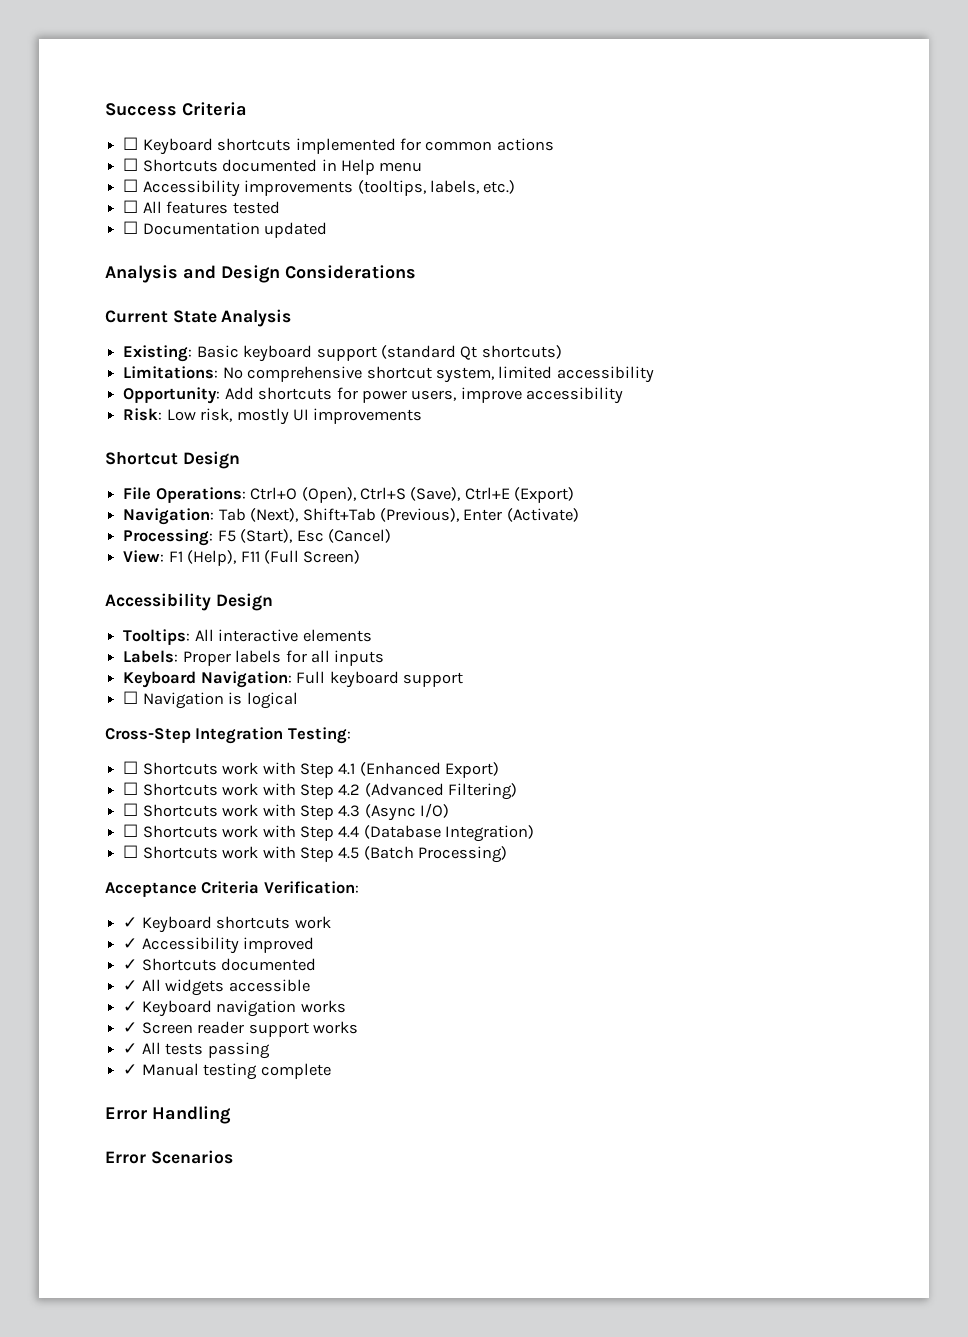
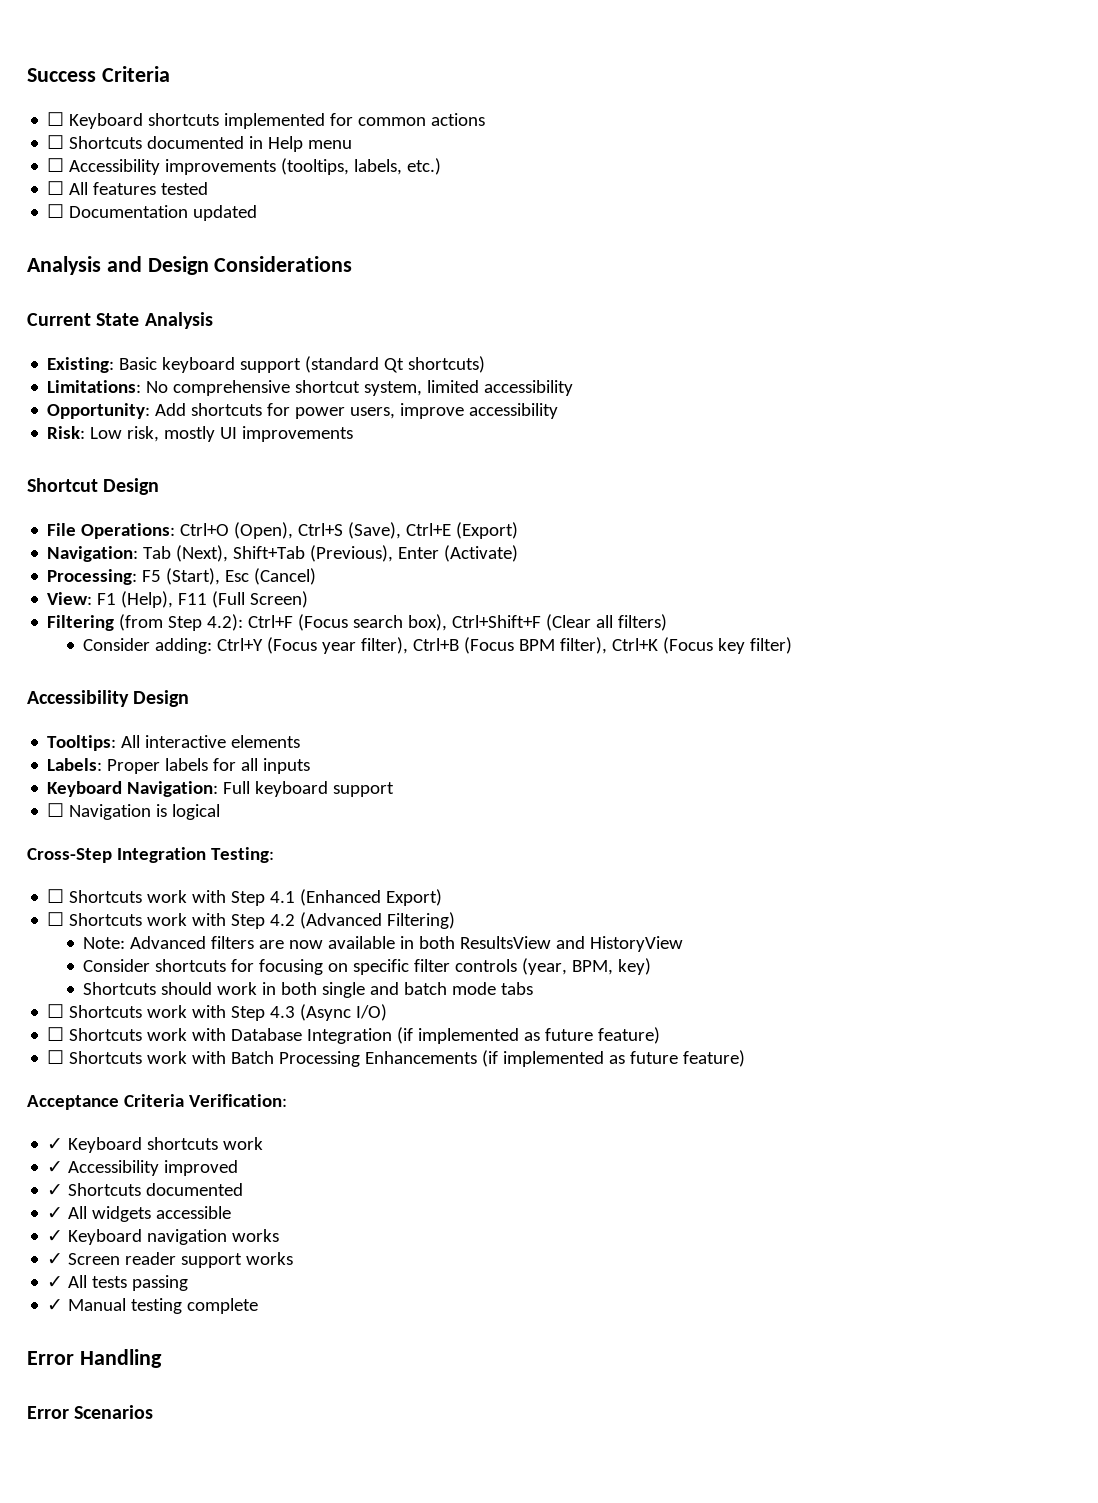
(361, 557) none -> [47,614,668,631] [83,637,793,654] // Filtering (from Step 4.2): Ctrl+F (Focus search box), Ctrl+Shift+F (Clear all filters) // Consider adding: Ctrl+Y (Focus year filter), Ctrl+B (Focus BPM filter), Ctrl+K (Focus key filter)
(518, 791) none -> [83,936,684,952] [83,958,652,975] [83,982,534,998] // Note: Advanced filters are now available in both ResultsView and HistoryView // Consider shortcuts for focusing on specific filter controls (year, BPM, key) // Shortcuts should work in both single and batch mode tabs
[299,825,535,842] [123,845,508,863] Step 4.4 (Database Integration) // ☐ Shortcuts work with Step 4.5 (Batch Processing) -> [231,1027,661,1044] [47,1050,746,1067] Database Integration (if implemented as future feature) // ☐ Shortcuts work with Batch Processing Enhancements (if implemented as future feature)

